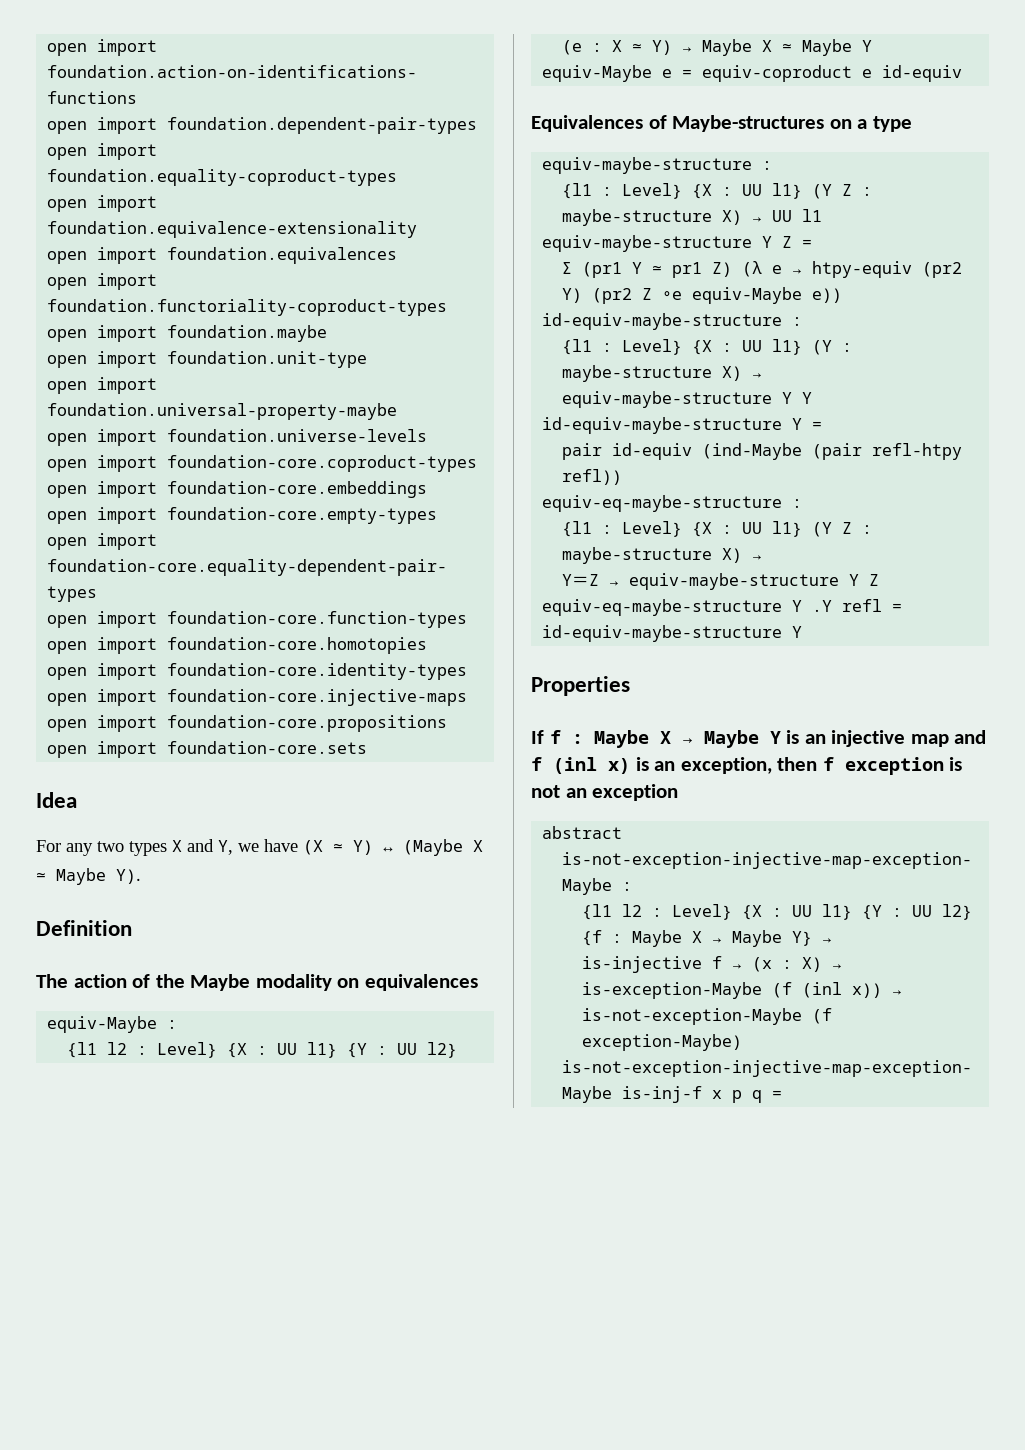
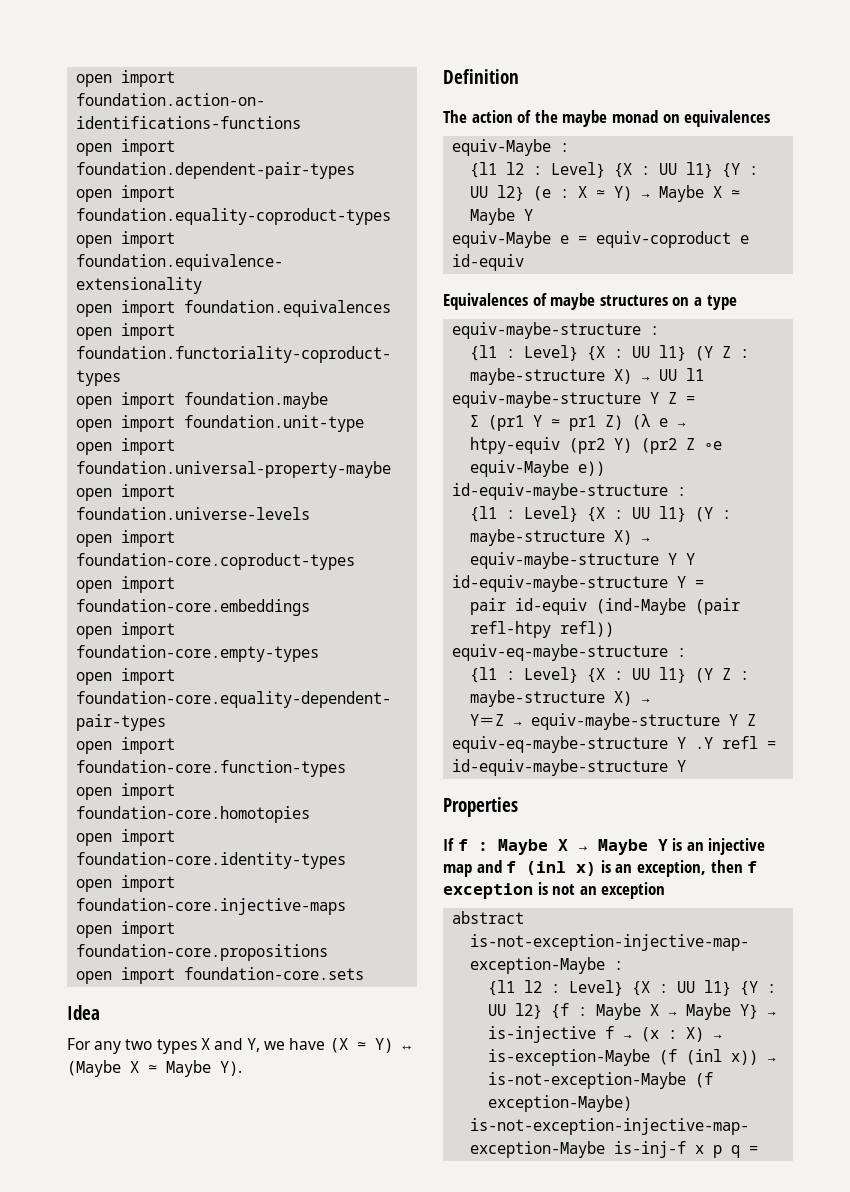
[190,974,332,991] Maybe modality -> [562,110,658,127] maybe monad
[672,115,825,132] Maybe-structures -> [550,293,668,310] maybe structures

